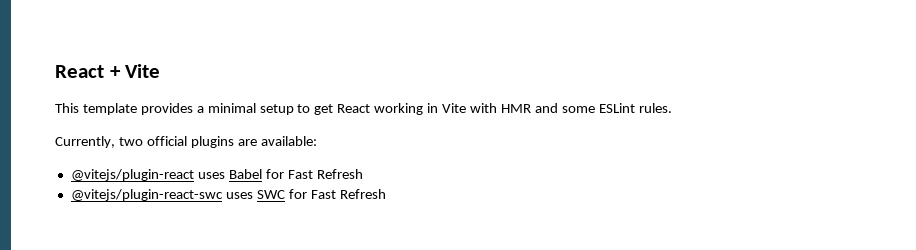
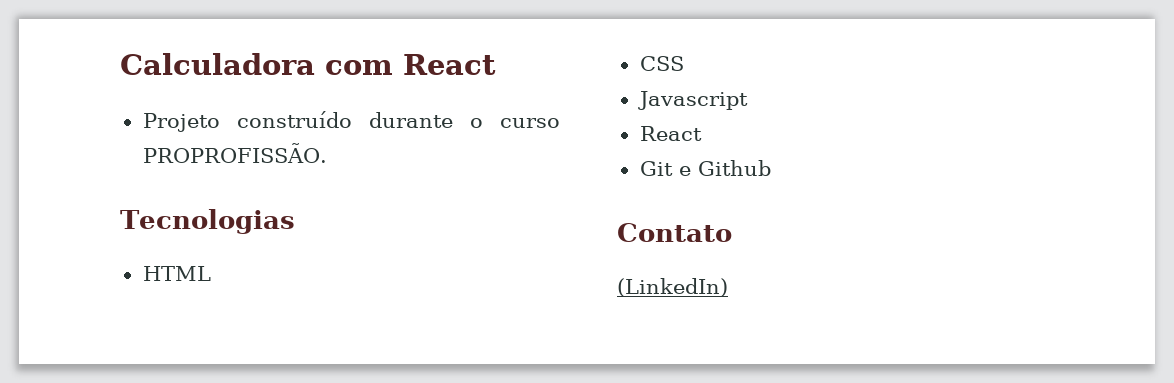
[55,64,161,78] [55,103,672,115] [55,136,317,148] [70,169,363,181] [70,189,386,201] React + Vite // This template provides a minimal setup to get React working in Vite with HMR and some ESLint rules. // Currently, two official plugins are available: // @vitejs/plugin-react uses Babel for Fast Refresh // @vitejs/plugin-react-swc uses SWC for Fast Refresh -> [120,53,496,75] [142,111,560,132] [142,143,327,163] [120,209,295,234] [142,266,211,281] [639,56,684,71] [637,91,748,110] [639,126,702,141] [639,160,771,176] [617,223,732,242] [617,278,728,297] Calculadora com React // Projeto construído durante o curso PROPROFISSÃO. // Tecnologias // HTML // CSS // Javascript // React // Git e Github // Contato // (LinkedIn)

